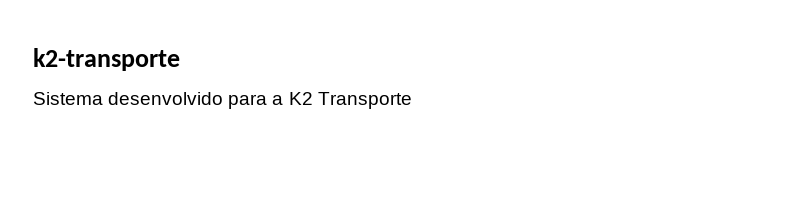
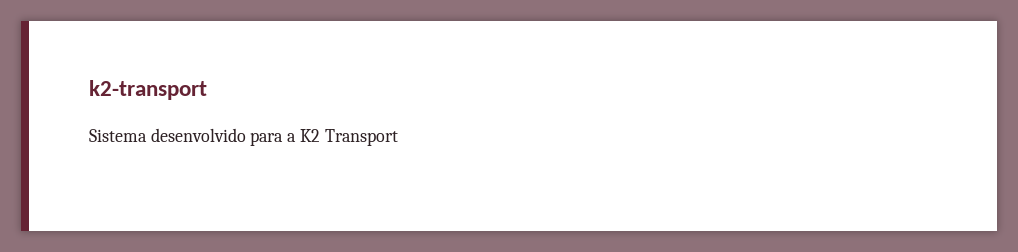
[33,48,180,71] k2-transporte -> [89,80,207,100] k2-transport
[317,92,412,109] Transporte -> [324,129,398,146] Transport

